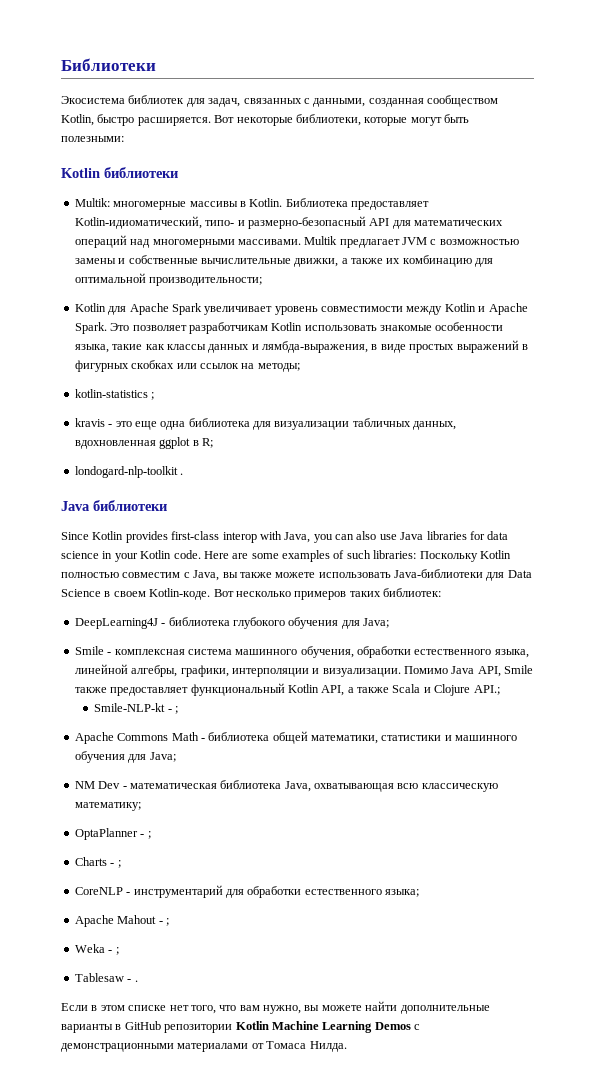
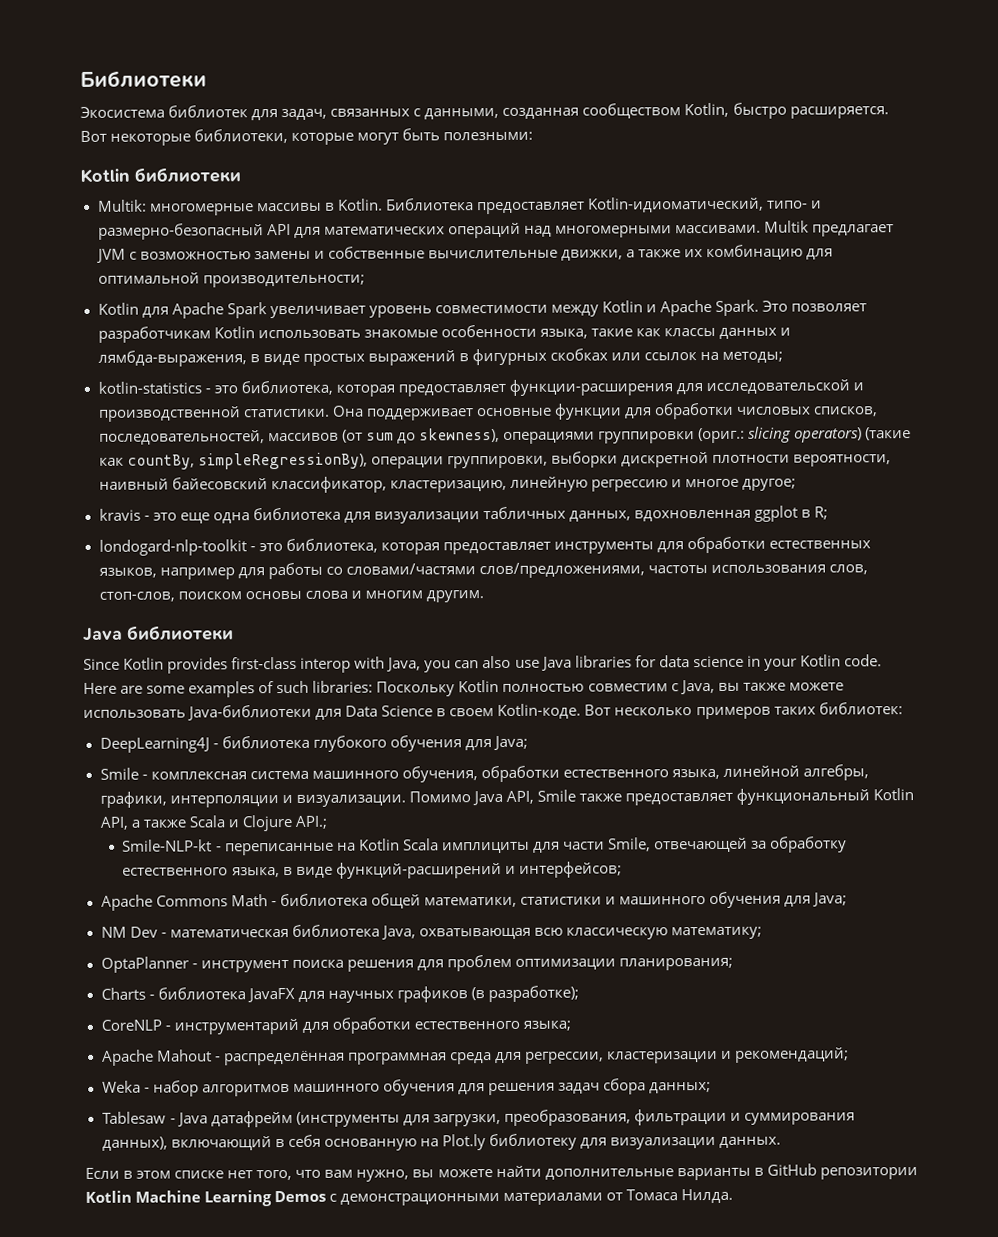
[151,392,155,400] ; -> [204,379,864,397] [97,402,878,422] [98,426,912,445] [98,451,891,470] [98,476,796,494] - это библиотека, которая предоставляет функции-расширения для исследовательской и производственной статистики. Она поддерживает основные функции для обработки числовых списков, последовательностей, массивов (от sum до skewness), операциями группировки (ориг.: slicing operators) (такие как countBy, simpleRegressionBy), операции группировки, выборки дискретной плотности вероятности, наивный байесовский классификатор, кластеризацию, линейную регрессию и многое другое;
[180,473,184,475] . -> [249,536,871,555] [98,562,868,580] [98,590,484,603] - это библиотека, которая предоставляет инструменты для обработки естественных языков, например для работы со словами/частями слов/предложениями, частоты использования слов, стоп-слов, поиском основы слова и многим другим.
[174,706,178,714] ; -> [224,836,848,856] [122,861,622,879] переписанные на Kotlin Scala имплициты для части Smile, отвечающей за обработку естественного языка, в виде функций-расширений и интерфейсов;
[147,831,151,839] [74,857,121,868] ; // Charts - ; -> [200,954,733,973] [100,985,579,1003] инструмент поиска решения для проблем оптимизации планирования; // Charts - библиотека JavaFX для научных графиков (в разработке);
[165,918,169,926] [74,944,119,955] [74,973,138,982] ; // Weka - ; // Tablesaw - . -> [223,1047,849,1066] [101,1078,711,1097] [101,1108,855,1128] [101,1133,781,1151] распределённая программная среда для регрессии, кластеризации и рекомендаций; // Weka - набор алгоритмов машинного обучения для решения задач сбора данных; // Tablesaw - Java датафрейм (инструменты для загрузки, преобразования, фильтрации и суммирования данных), включающий в себя основанную на Plot.ly библиотеку для визуализации данных.

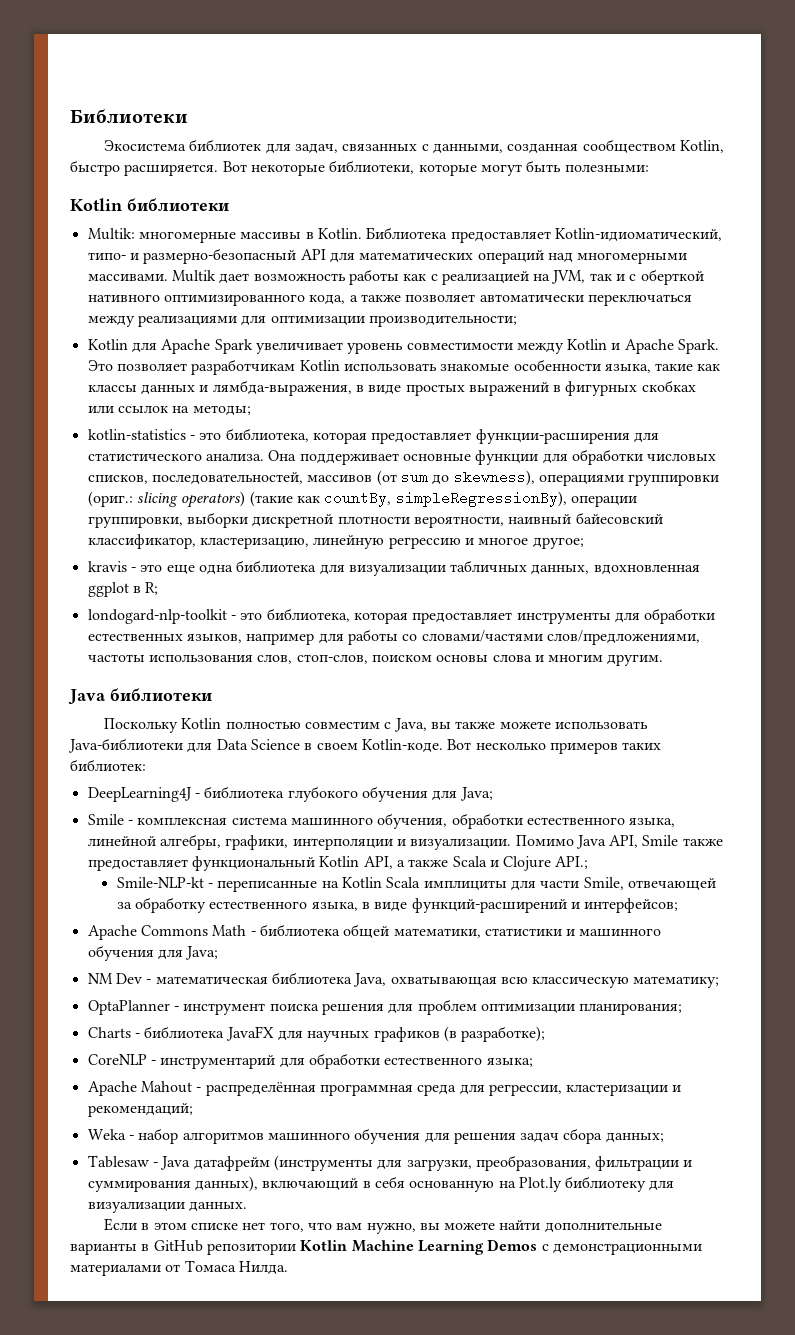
[811,224,894,237] [95,244,834,263] [97,272,200,284] предлагает JVM с возможностью замены и собственные вычислительные движки, а также их комбинацию для оптимальной -> [219,269,704,285] [87,294,692,306] [87,315,365,327] дает возможность работы как с реализацией на JVM, так и с оберткой нативного оптимизированного кода, а также позволяет автоматически переключаться между реализациями для оптимизации
[705,379,864,395] [97,406,330,422] исследовательской и производственной статистики. -> [87,453,264,461] статистического анализа.
[83,654,882,674] [83,680,374,698] Since Kotlin provides first-class interop with Java, you can also use Java libraries for data science in your Kotlin code. Here are some examples of such libraries: -> (213, 694) none

